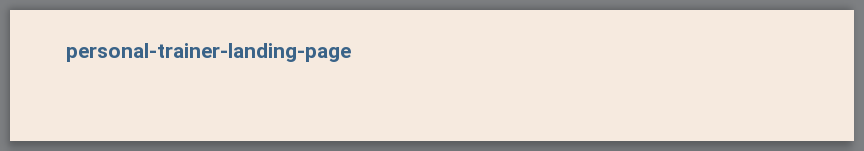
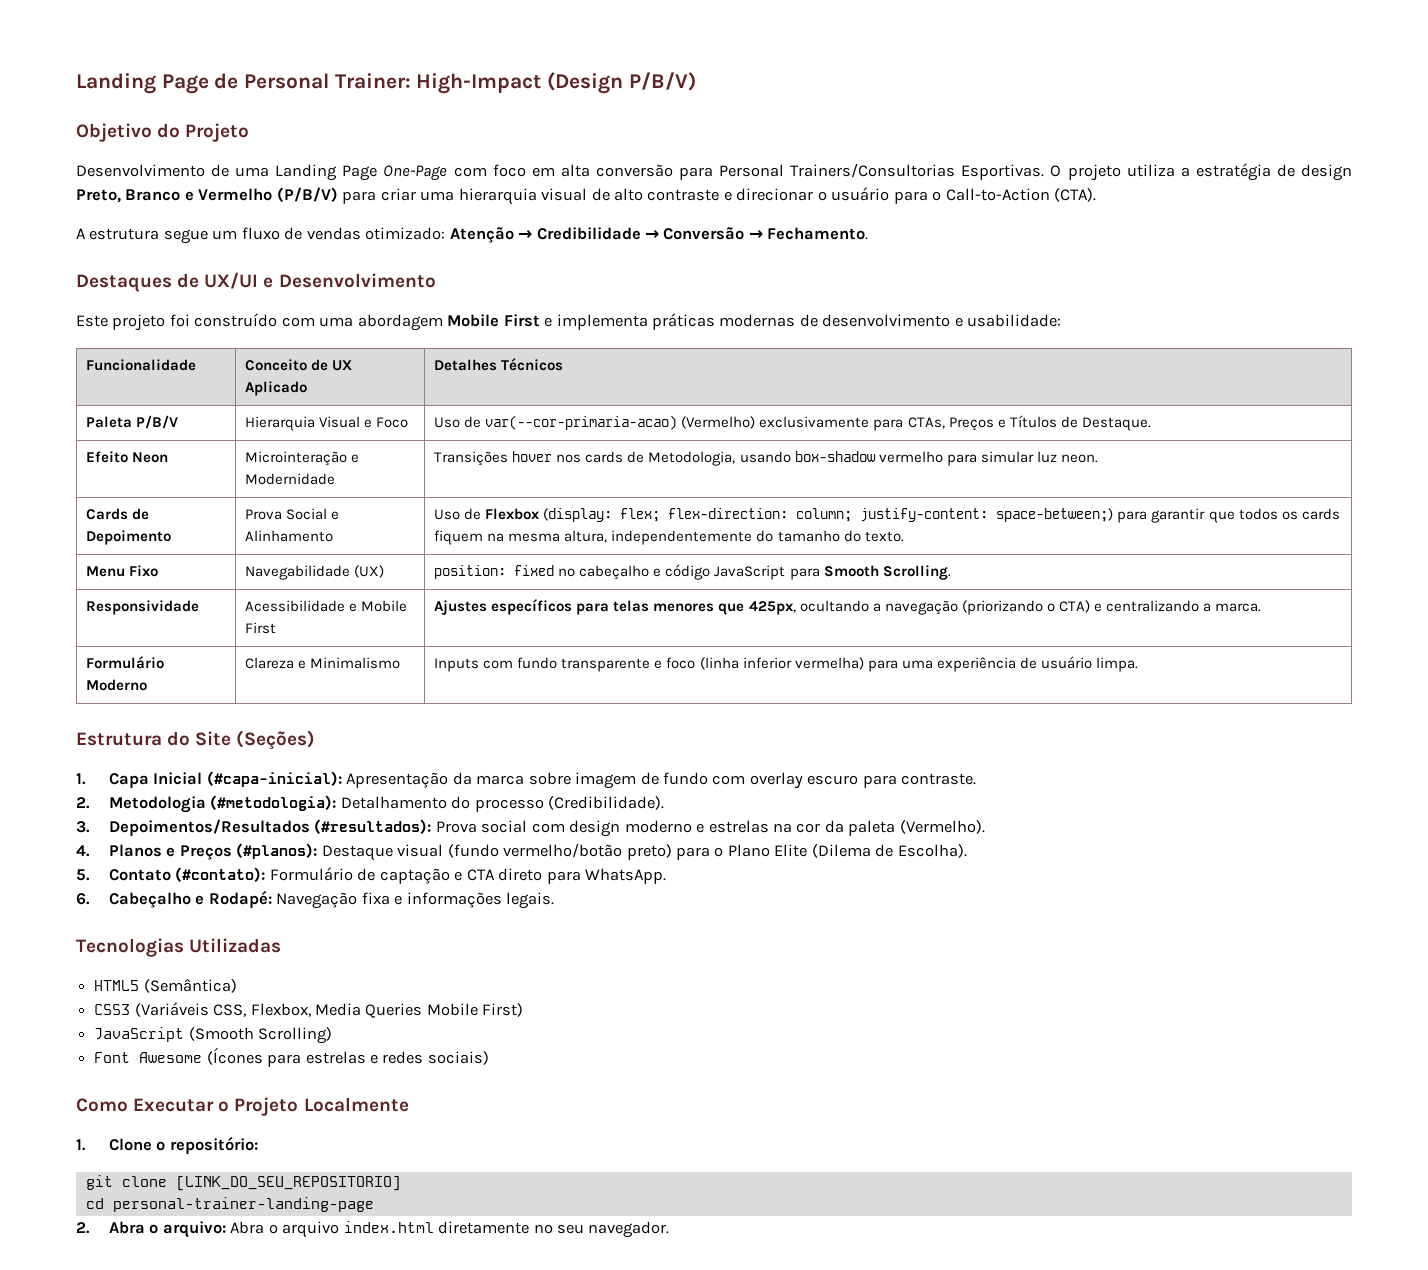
[66,43,351,62] personal-trainer-landing-page -> [76,72,696,94] [76,123,250,142] [76,163,1352,181] [76,187,1097,205] [76,227,869,244] [76,272,436,292] [76,313,1062,331] [86,359,197,371] [245,359,353,371] [245,381,308,396] [434,358,564,371] [86,415,179,429] [245,416,409,431] [434,415,1151,431] [86,451,169,463] [245,451,360,466] [245,473,336,485] [434,451,1098,466] [86,508,150,520] [86,530,172,545] [245,508,340,520] [245,530,334,542] [434,508,1340,523] [434,530,904,545] [86,565,159,577] [245,565,385,580] [434,564,951,580] [86,600,200,615] [245,600,408,612] [245,622,277,634] [434,599,1262,615] [86,656,165,669] [86,679,148,691] [245,657,401,669] [434,656,1138,672] [76,730,316,750] [76,771,977,789] [76,795,665,813] [76,819,985,837] [76,843,967,861] [76,867,666,884] [76,890,555,909] [76,938,282,957] [94,978,237,993] [94,1002,524,1018] [94,1027,333,1044] [94,1047,489,1067] [76,1097,409,1116] [76,1136,258,1154] [85,1175,401,1191] [85,1197,374,1212] [76,1221,670,1238] Landing Page de Personal Trainer: High-Impact (Design P/B/V) // Objetivo do Projeto // Desenvolvimento de uma Landing Page One-Page com foco em alta conversão para Personal Trainers/Consultorias Esportivas. O projeto utiliza a estratégia de design Preto, Branco e Vermelho (P/B/V) para criar uma hierarquia visual de alto contraste e direcionar o usuário para o Call-to-Action (CTA). // A estrutura segue um fluxo de vendas otimizado: Atenção → Credibilidade → Conversão → Fechamento. // Destaques de UX/UI e Desenvolvimento // Este projeto foi construído com uma abordagem Mobile First e implementa práticas modernas de desenvolvimento e usabilidade: // Funcionalidade | Conceito de UX Aplicado | Detalhes Técnicos // Paleta P/B/V | Hierarquia Visual e Foco | Uso de var(--cor-primaria-acao) (Vermelho) exclusivamente para CTAs, Preços e Títulos de Destaque. // Efeito Neon | Microinteração e Modernidade | Transições hover nos cards de Metodologia, usando box-shadow vermelho para simular luz neon. // Cards de Depoimento | Prova Social e Alinhamento | Uso de Flexbox (display: flex; flex-direction: column; justify-content: space-between;) para garantir que todos os cards fiquem na mesma altura, independentemente do tamanho do texto. // Menu Fixo | Navegabilidade (UX) | position: fixed no cabeçalho e código JavaScript para Smooth Scrolling. // Responsividade | Acessibilidade e Mobile First | Ajustes específicos para telas menores que 425px, ocultando a navegação (priorizando o CTA) e centralizando a marca. // Formulário Moderno | Clareza e Minimalismo | Inputs com fundo transparente e foco (linha inferior vermelha) para uma experiência de usuário limpa. // Estrutura do Site (Seções) // 1. Capa Inicial (#capa-inicial): Apresentação da marca sobre imagem de fundo com overlay escuro para contraste. // 2. Metodologia (#metodologia): Detalhamento do processo (Credibilidade). // 3. Depoimentos/Resultados (#resultados): Prova social com design moderno e estrelas na cor da paleta (Vermelho). // 4. Planos e Preços (#planos): Destaque visual (fundo vermelho/botão preto) para o Plano Elite (Dilema de Escolha). // 5. Contato (#contato): Formulário de captação e CTA direto para WhatsApp. // 6. Cabeçalho e Rodapé: Navegação fixa e informações legais. // Tecnologias Utilizadas // HTML5 (Semântica) // CSS3 (Variáveis CSS, Flexbox, Media Queries Mobile First) // JavaScript (Smooth Scrolling) // Font Awesome (Ícones para estrelas e redes sociais) // Como Executar o Projeto Localmente // 1. Clone o repositório: // git clone [LINK_DO_SEU_REPOSITORIO] // cd personal-trainer-landing-page // 2. Abra o arquivo: Abra o arquivo index.html diretamente no seu navegador.

